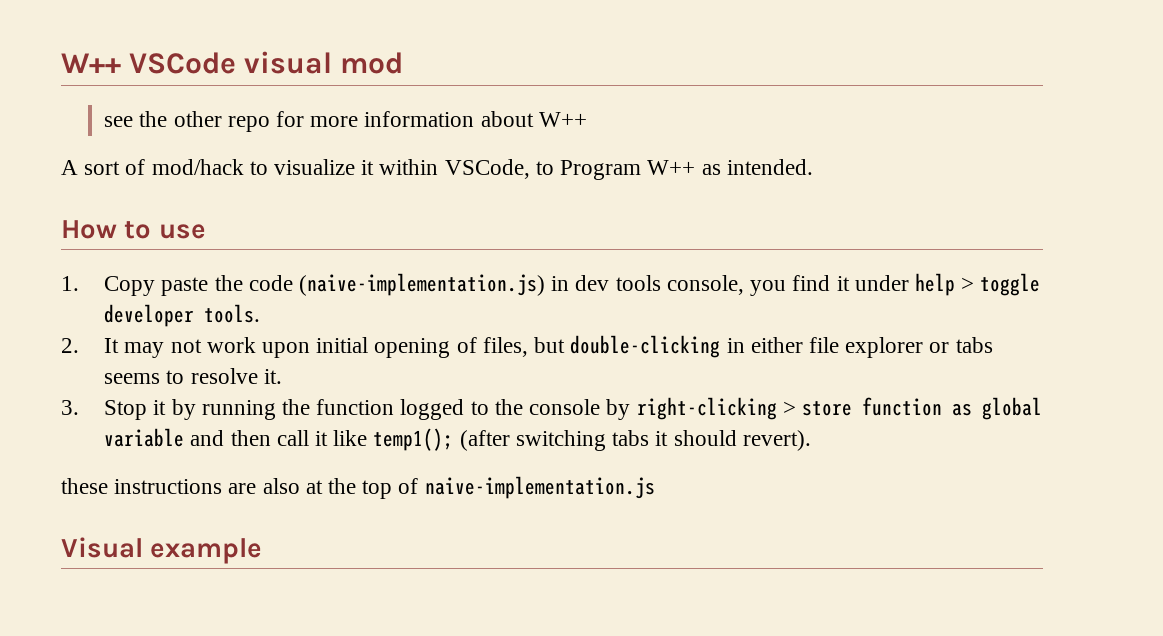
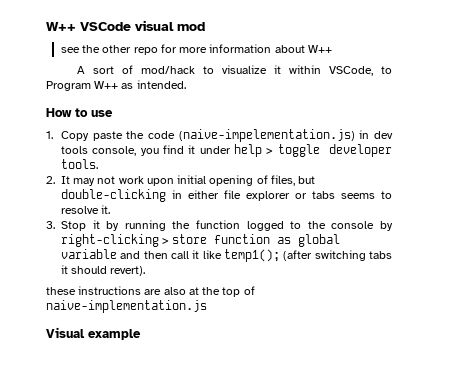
[299,273,546,296] (naive-implementation.js) -> [178,129,355,142] (naive-impelementation.js)

